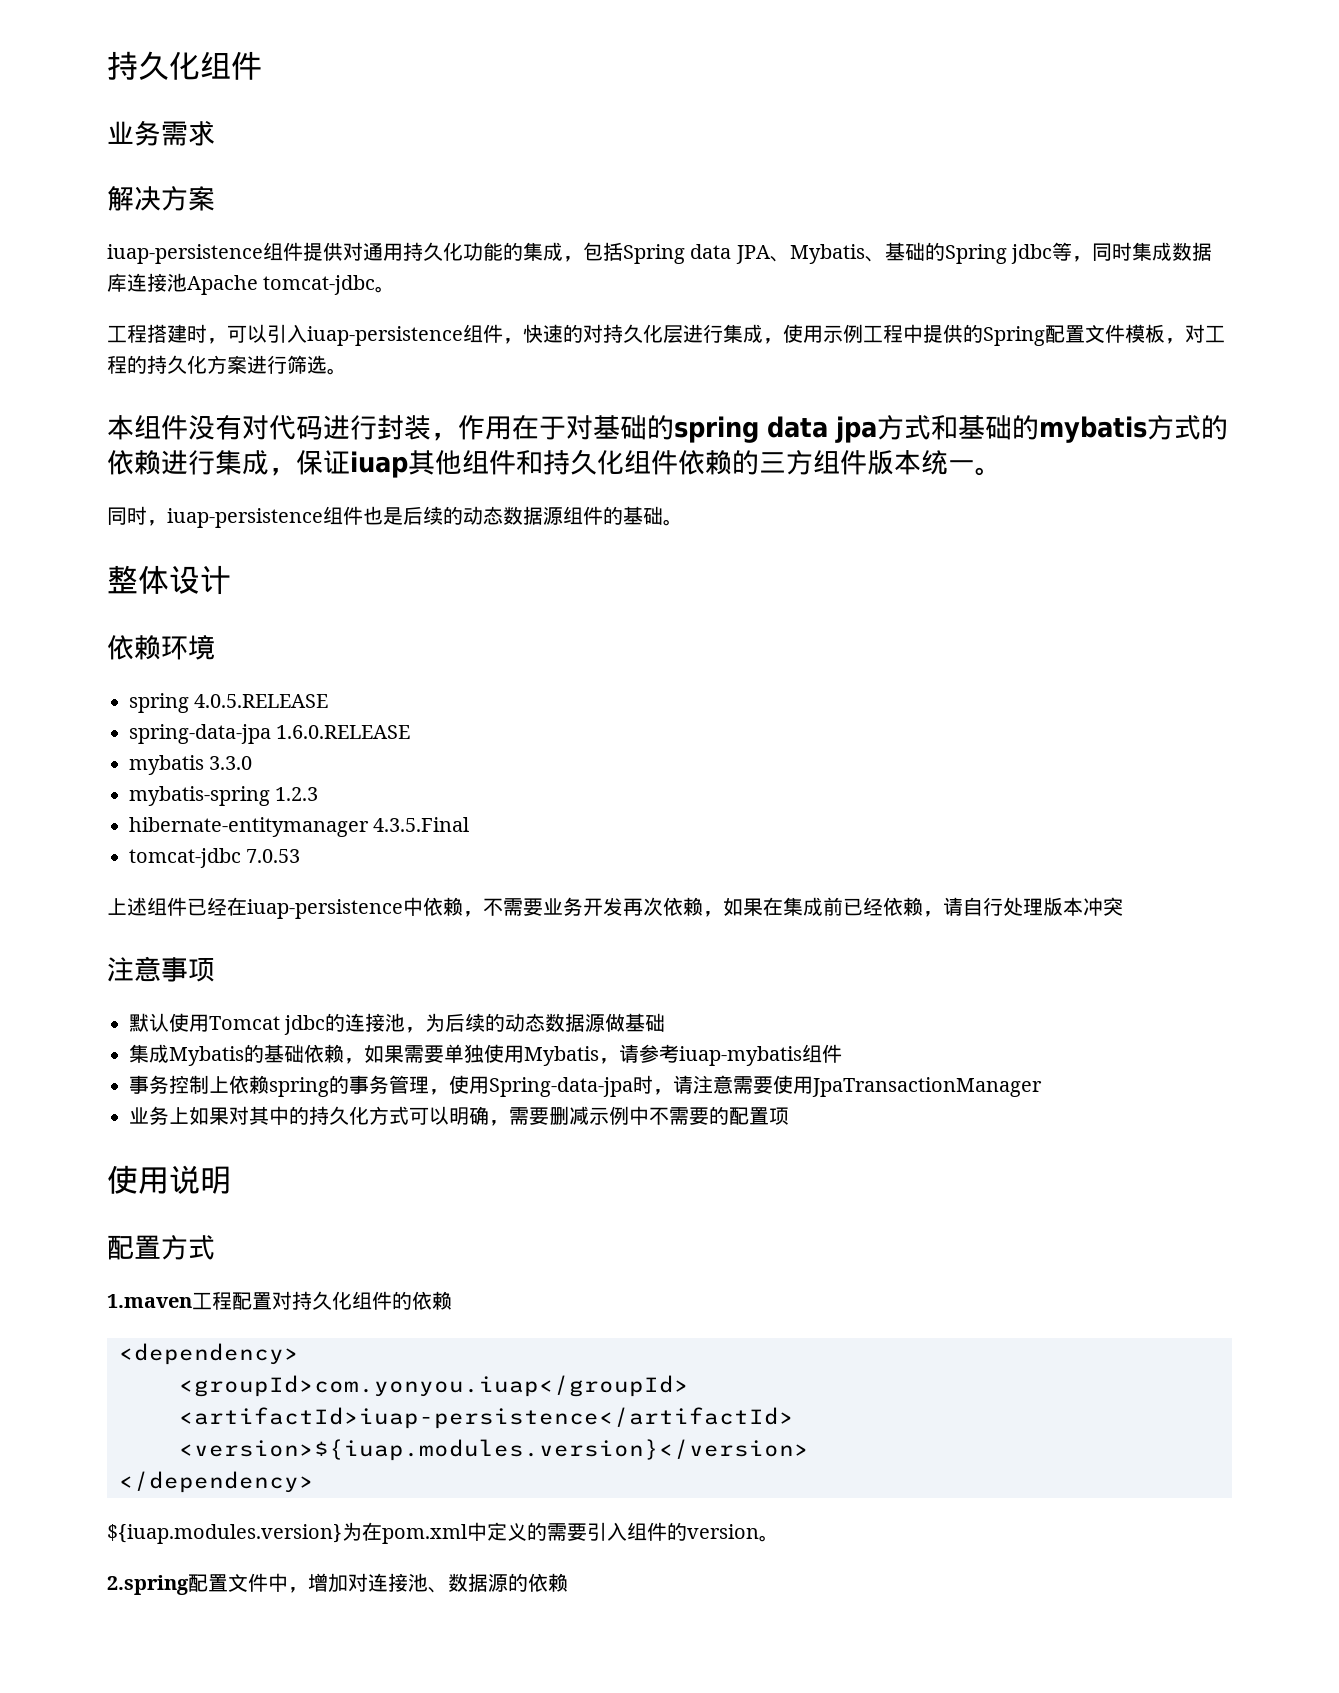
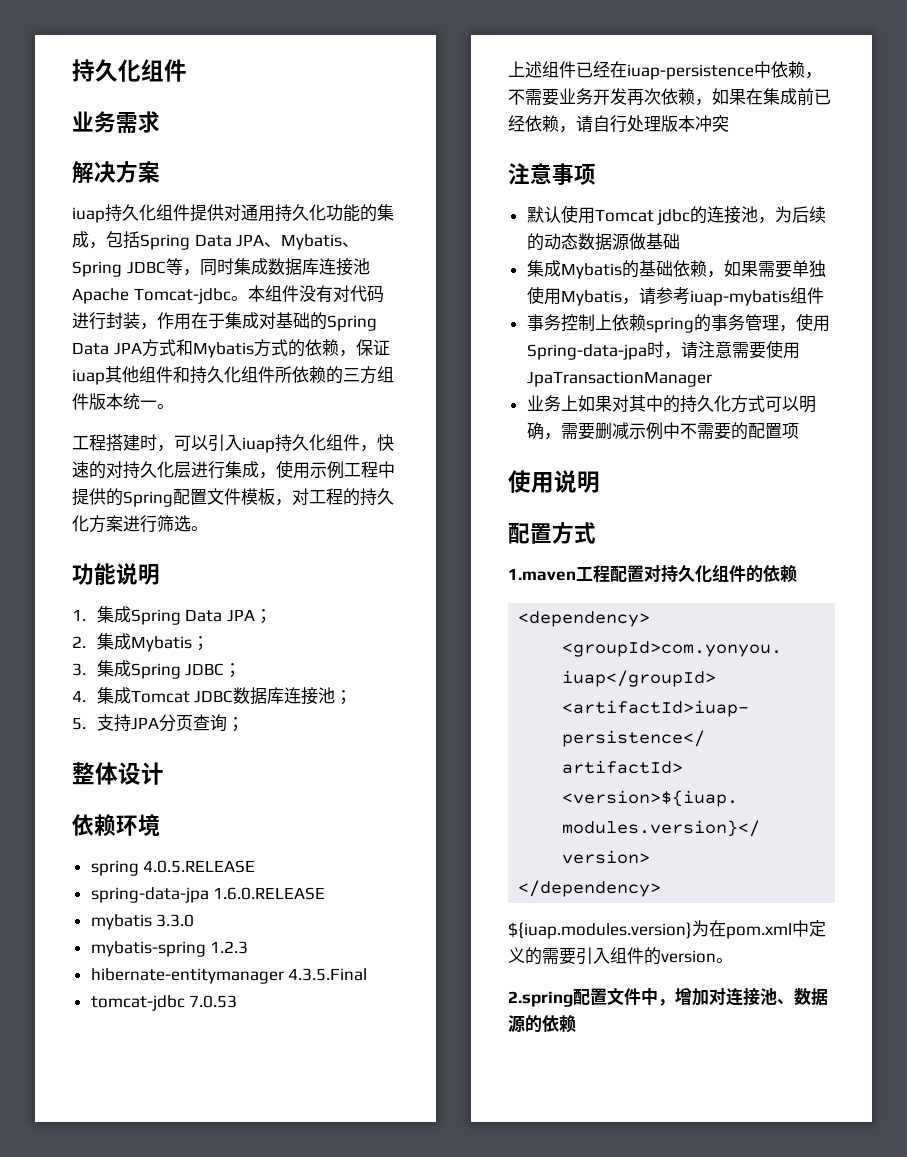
[107,244,263,264] iuap-persistence -> [72,204,156,223] iuap持久化
[690,244,732,259] data -> [194,234,232,247] Data
[884,242,1053,264] 基础的Spring jdbc -> [72,261,166,277] Spring JDBC
[263,275,376,295] tomcat-jdbc -> [133,285,384,304] [72,312,377,331] [72,339,390,358] [72,366,394,385] [72,393,157,410] Tomcat-jdbc。本组件没有对代码进行封装，作用在于集成对基础的Spring Data JPA方式和Mybatis方式的依赖，保证iuap其他组件和持久化组件所依赖的三方组件版本统一
[307,326,463,346] iuap-persistence -> [242,434,326,453] iuap持久化
[107,415,1228,443] [107,449,1002,478] [107,506,683,528] 本组件没有对代码进行封装，作用在于对基础的spring data jpa方式和基础的mybatis方式的依赖进行集成，保证iuap其他组件和持久化组件依赖的三方组件版本统一。 // 同时，iuap-persistence组件也是后续的动态数据源组件的基础。 -> [72,563,160,585] [72,606,272,625] [72,633,209,652] [72,660,242,679] [72,687,353,705] [72,714,244,732] 功能说明 // 1.集成Spring Data JPA； // 2.集成Mybatis； // 3.集成Spring JDBC； // 4.集成Tomcat JDBC数据库连接池； // 5.支持JPA分页查询；

